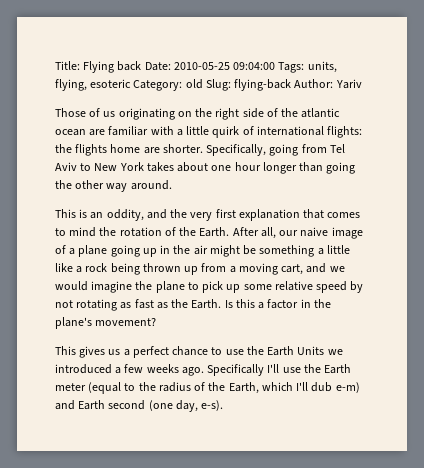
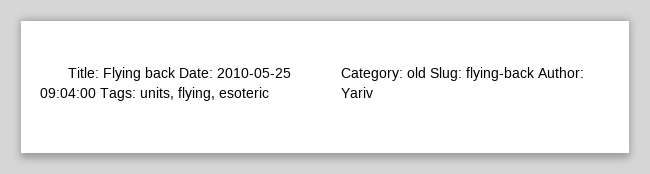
[55,108,341,120] [55,126,363,138] [55,144,345,156] [55,162,356,174] [55,180,172,192] [55,209,361,221] [55,227,363,239] [55,245,350,257] [55,263,345,275] [55,281,364,293] [55,299,331,311] [55,317,157,329] [55,346,343,358] [55,364,352,376] [55,382,360,394] [55,400,224,412] // Those of us originating on the right side of the atlantic ocean are familiar with a little quirk of international flights: the flights home are shorter. Specifically, going from Tel Aviv to New York takes about one hour longer than going the other way around. // This is an oddity, and the very first explanation that comes to mind the rotation of the Earth. After all, our naive image of a plane going up in the air might be something a little like a rock being thrown up from a moving cart, and we would imagine the plane to pick up some relative speed by not rotating as fast as the Earth. Is this a factor in the plane's movement? // This gives us a perfect chance to use the Earth Units we introduced a few weeks ago. Specifically I'll use the Earth meter (equal to the radius of the Earth, which I'll dub e-m) and Earth second (one day, e-s). -> (373, 92) none

